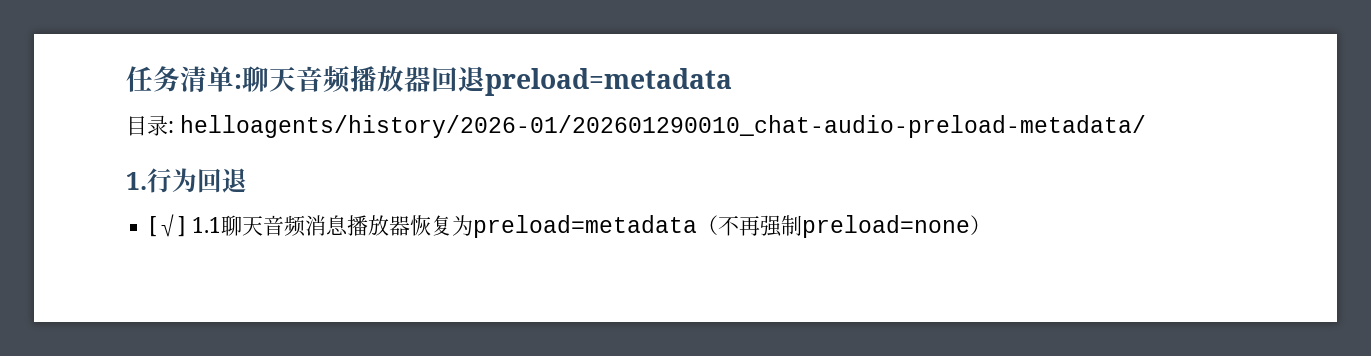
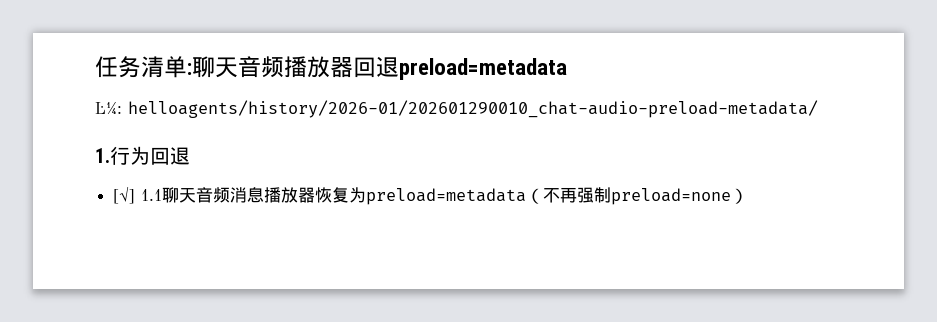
[126,115,174,136] 目录: -> [95,102,122,114] Ŀ¼:

